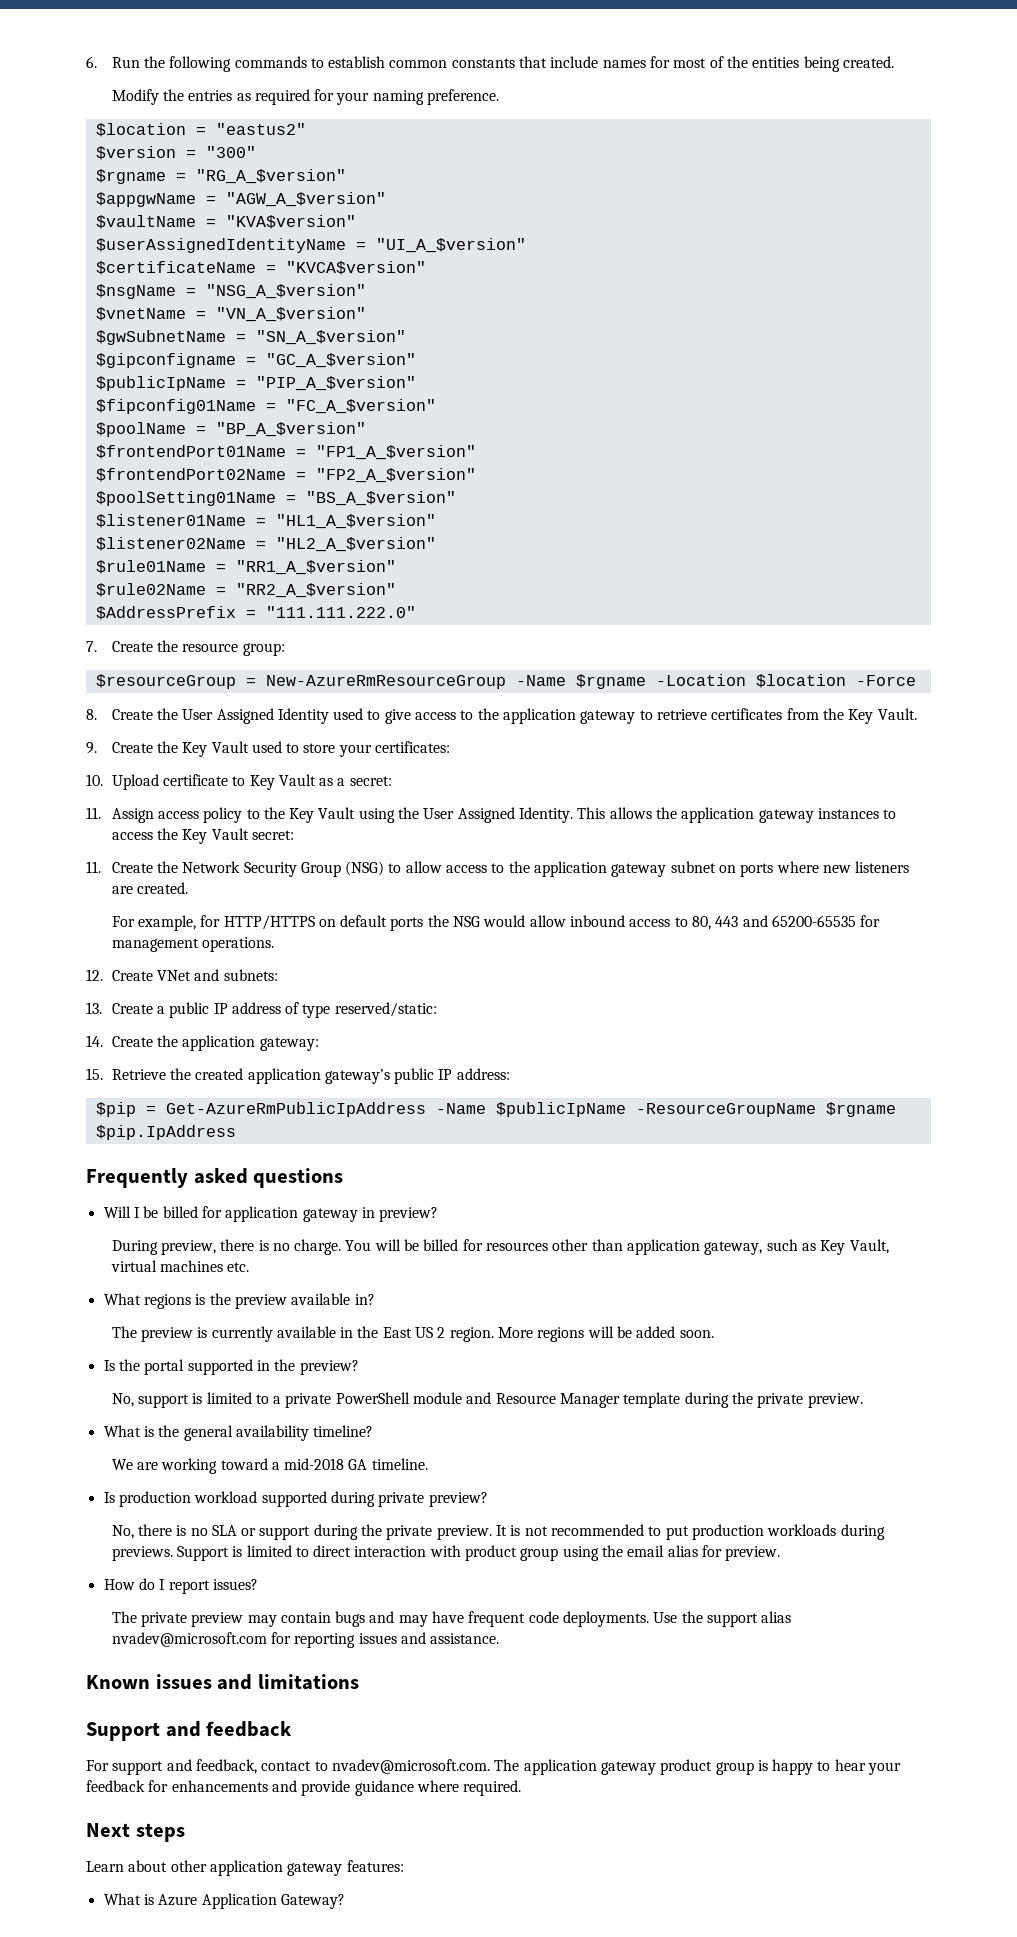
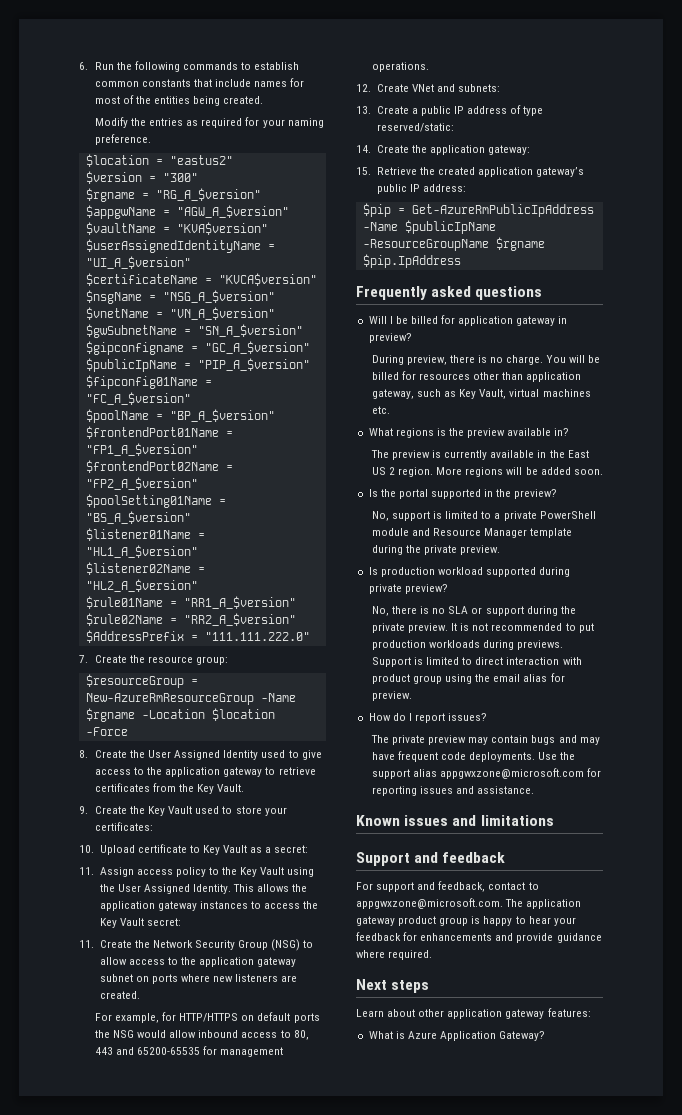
[103,1425,374,1441] [111,1458,428,1474] // What is the general availability timeline? // We are working toward a mid-2018 GA timeline. -> (501, 550) none
[111,1632,267,1647] nvadev@microsoft.com -> [440,768,585,779] appgwxzone@microsoft.com
[331,1759,490,1774] nvadev@microsoft.com. -> [356,898,503,909] appgwxzone@microsoft.com.

